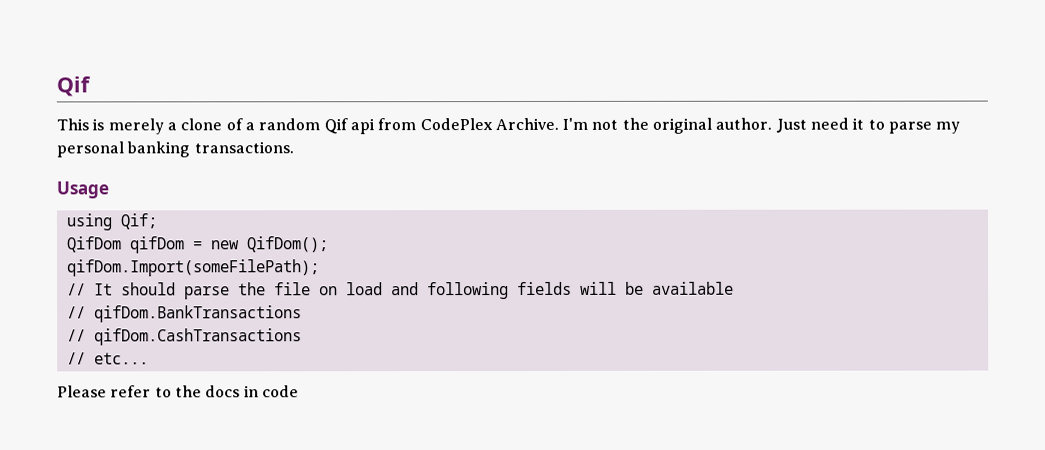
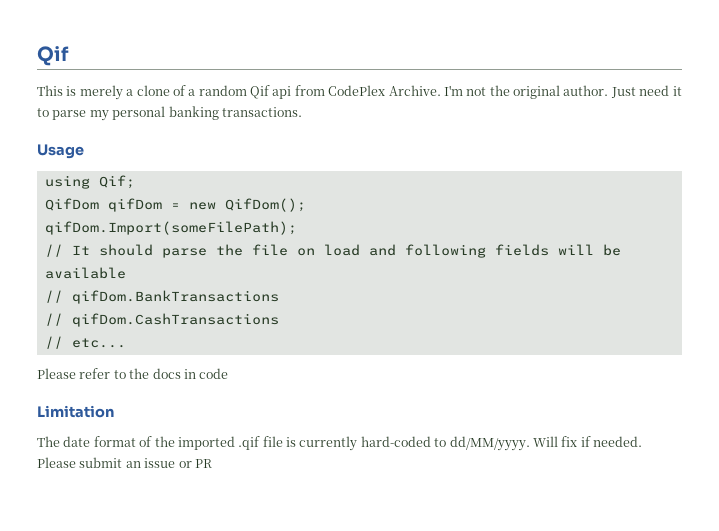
(299, 391) none -> [37,405,114,418] [37,436,642,451] [37,457,212,468] // Limitation // The date format of the imported .qif file is currently hard-coded to dd/MM/yyyy. Will fix if needed. Please submit an issue or PR

